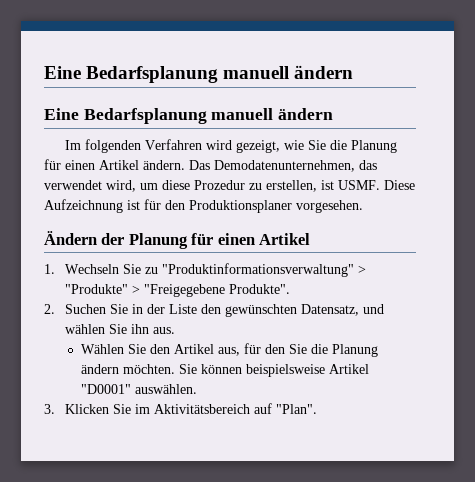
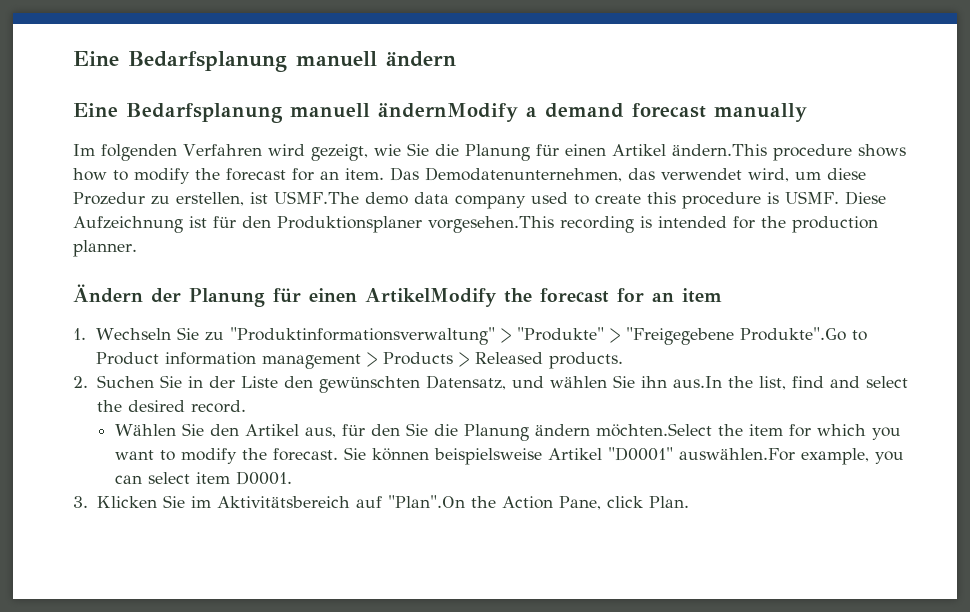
[278,108,334,120] ändern -> [378,103,807,122] ändernModify a demand forecast manually
[143,160,185,170] ändern. -> [671,144,906,161] [73,168,384,184] ändern.This procedure shows how to modify the forecast for an item.
(334, 185) none -> [274,191,779,209] USMF.The demo data company used to create this procedure is
[296,200,363,213] vorgesehen. -> [428,216,878,233] [73,240,137,257] vorgesehen.This recording is intended for the production planner.
[259,233,311,245] Artikel -> [365,288,722,307] ArtikelModify the forecast for an item
[229,284,291,294] Produkte". -> [739,327,867,341] [95,352,623,369] Produkte".Go to Product information management > Products > Released products.
[153,327,176,334] aus. -> [672,376,908,390] [96,400,246,413] aus.In the list, find and select the desired record.
[122,364,175,374] möchten. -> [596,423,902,440] [115,448,339,464] möchten.Select the item for which you want to modify the forecast.
[134,384,197,394] auswählen. -> [679,448,905,465] [115,471,293,485] auswählen.For example, you can select item D0001.
[276,404,318,414] "Plan". -> [387,495,689,510] "Plan".On the Action Pane, click Plan.

